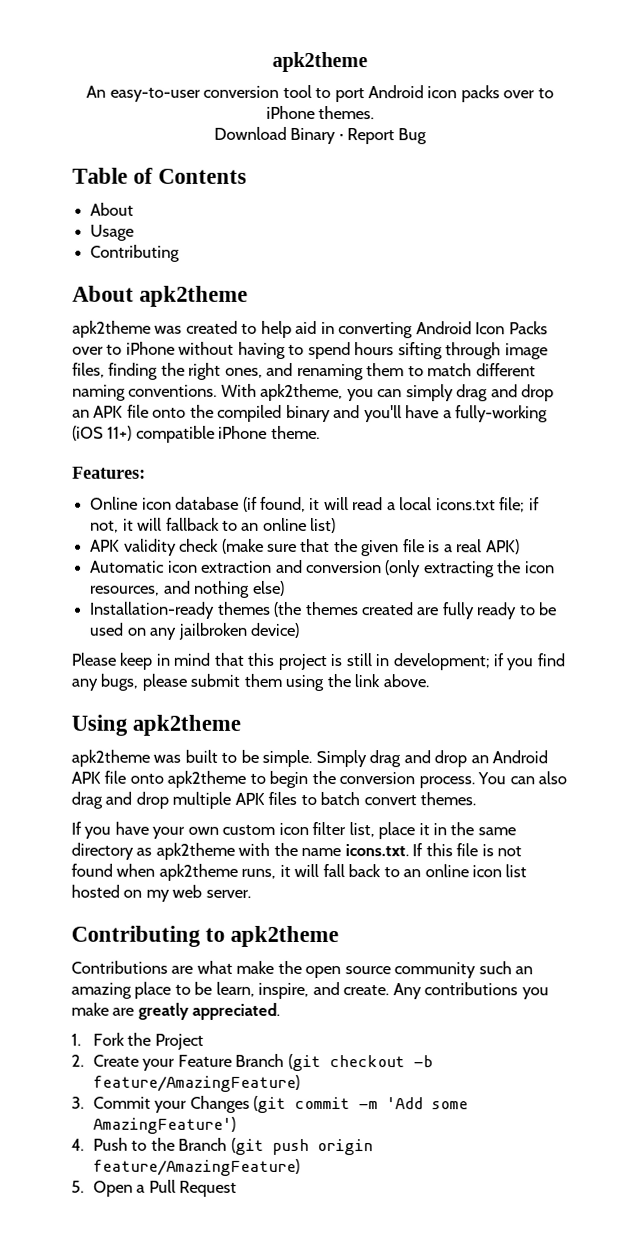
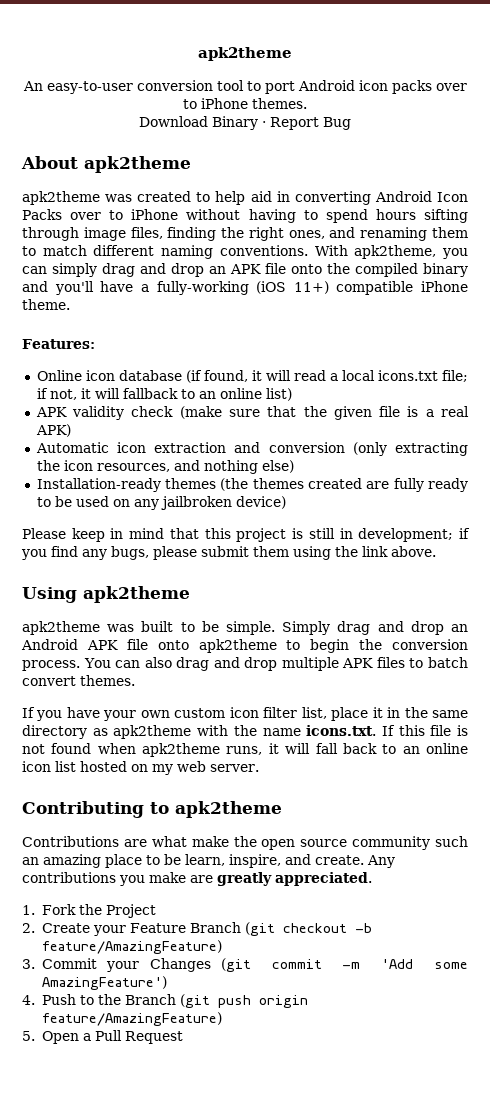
[72,167,248,184] [90,202,135,216] [90,224,135,241] [90,244,181,262] // Table of Contents // About // Usage // Contributing -> (351, 123) none

